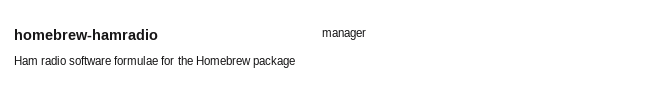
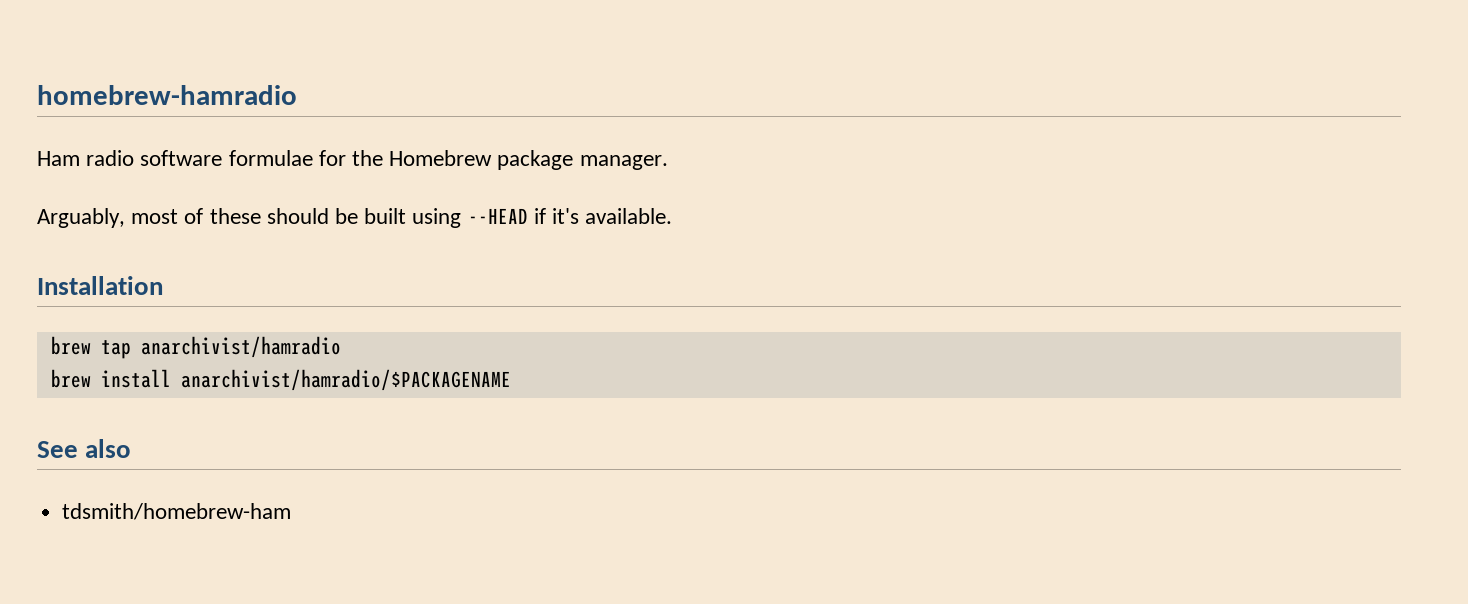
[322,29,366,40] manager -> [579,155,668,170] [37,208,673,228] [37,276,163,295] [50,336,341,359] [50,369,511,391] [37,439,132,458] [62,503,292,520] manager. // Arguably, most of these should be built using --HEAD if it's available. // Installation // brew tap anarchivist/hamradio // brew install anarchivist/hamradio/$PACKAGENAME // See also // tdsmith/homebrew-ham

